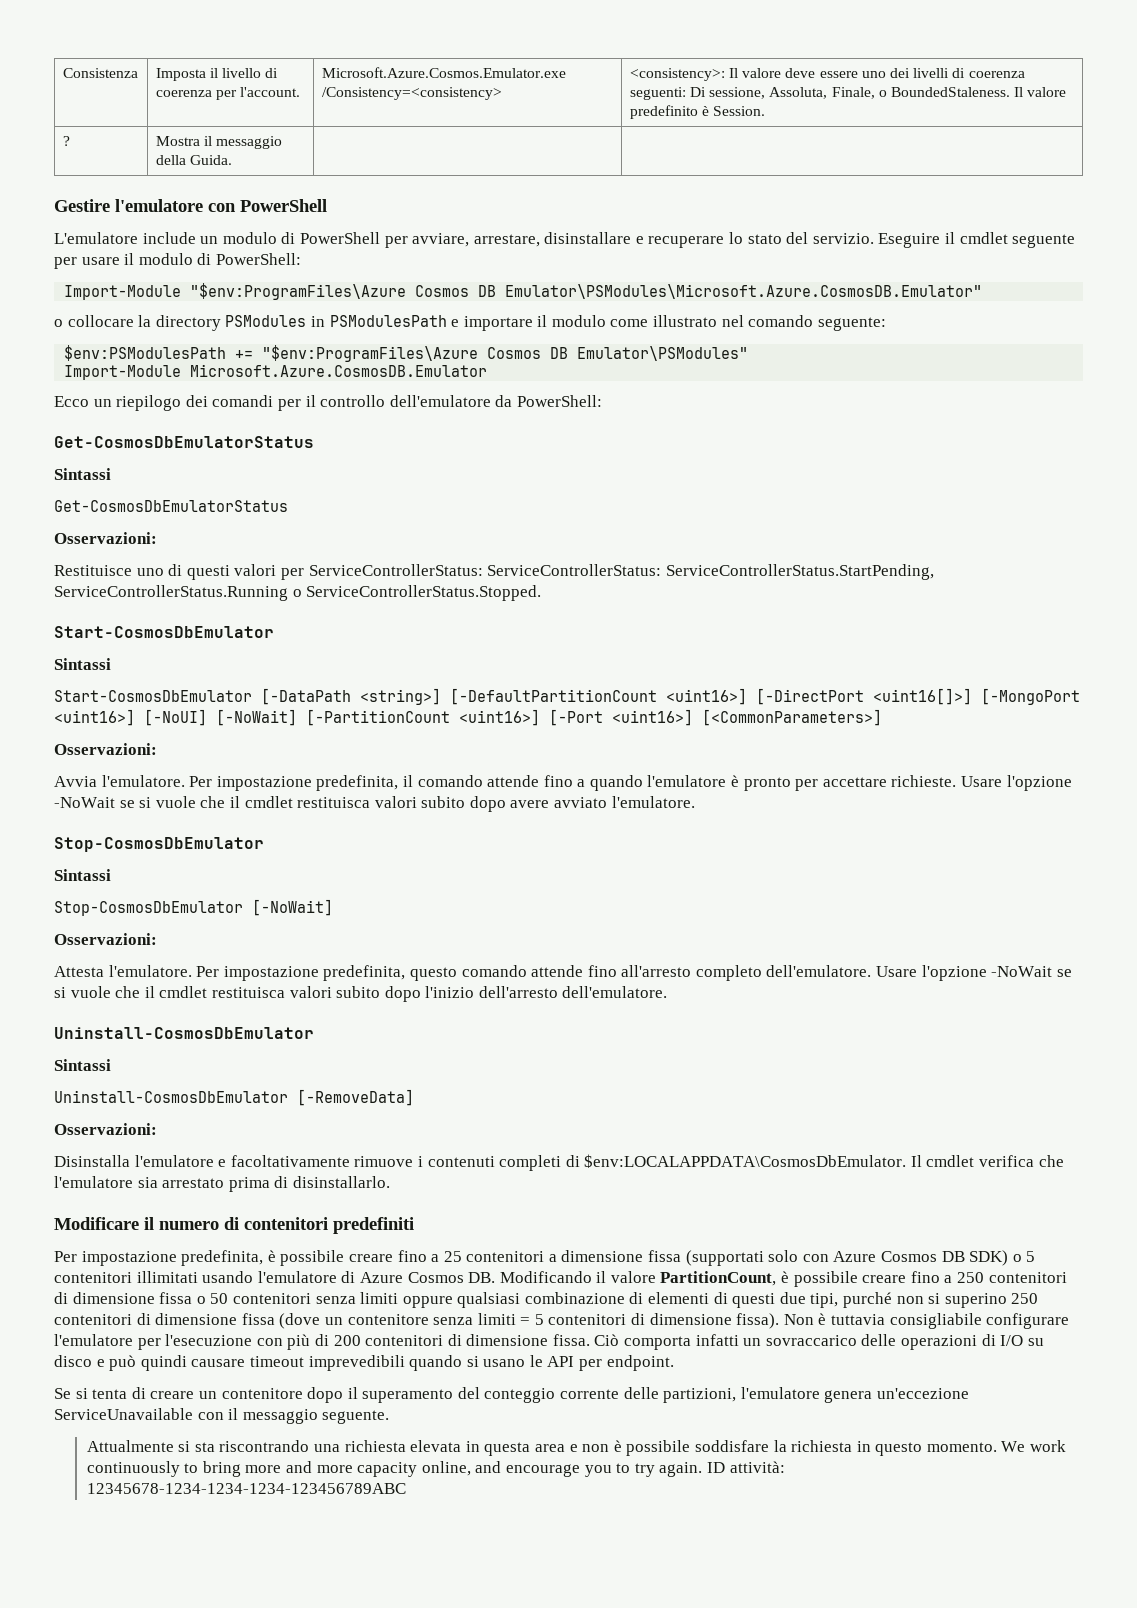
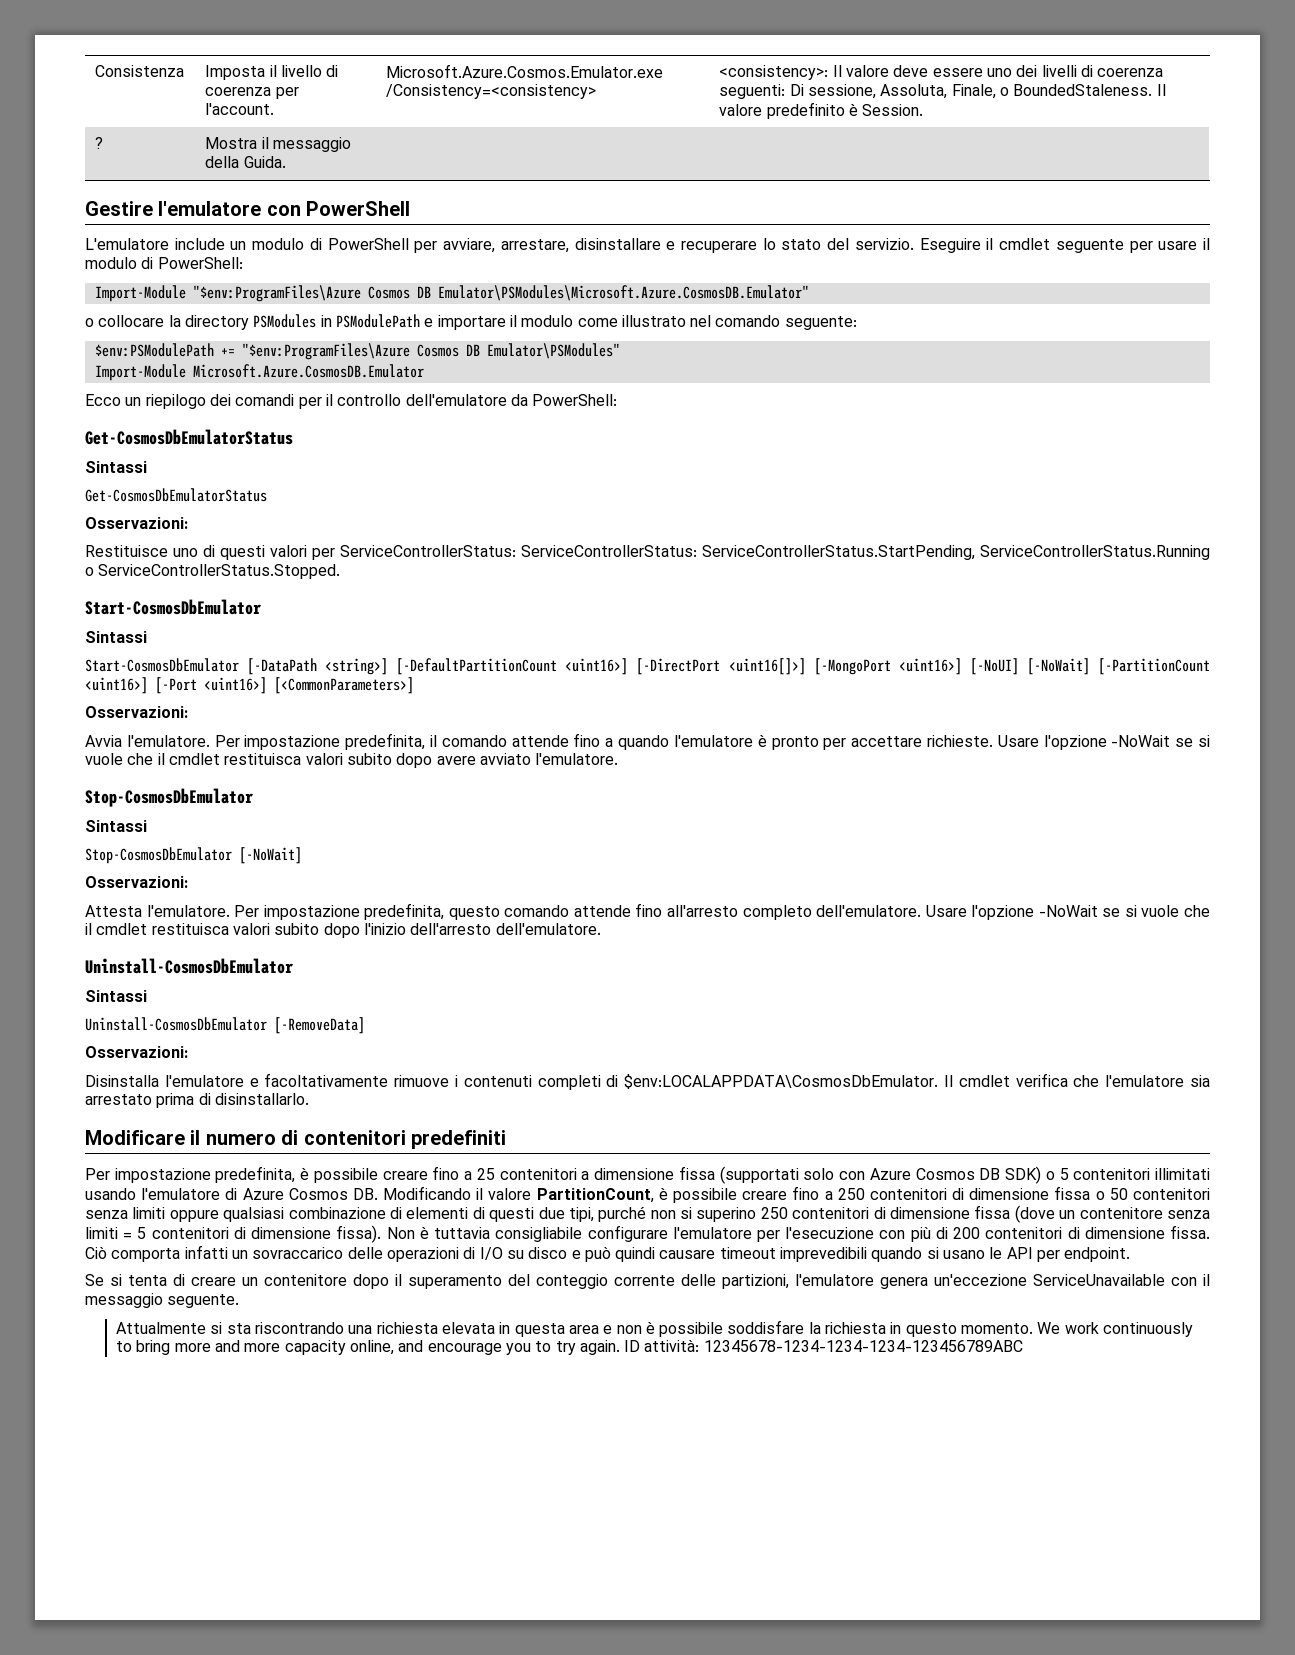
[329,315,447,327] PSModulesPath -> [335,314,420,328] PSModulePath
[64,345,227,361] $env:PSModulesPath -> [94,343,214,357] $env:PSModulePath

